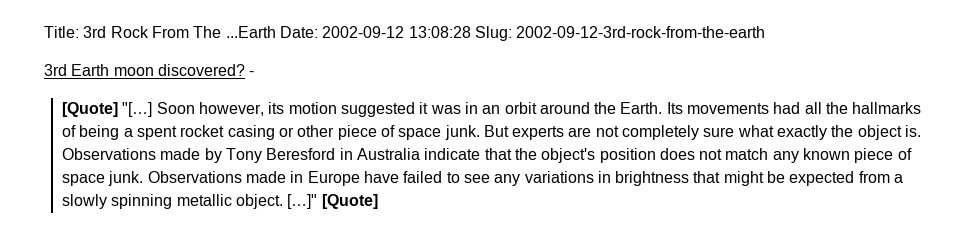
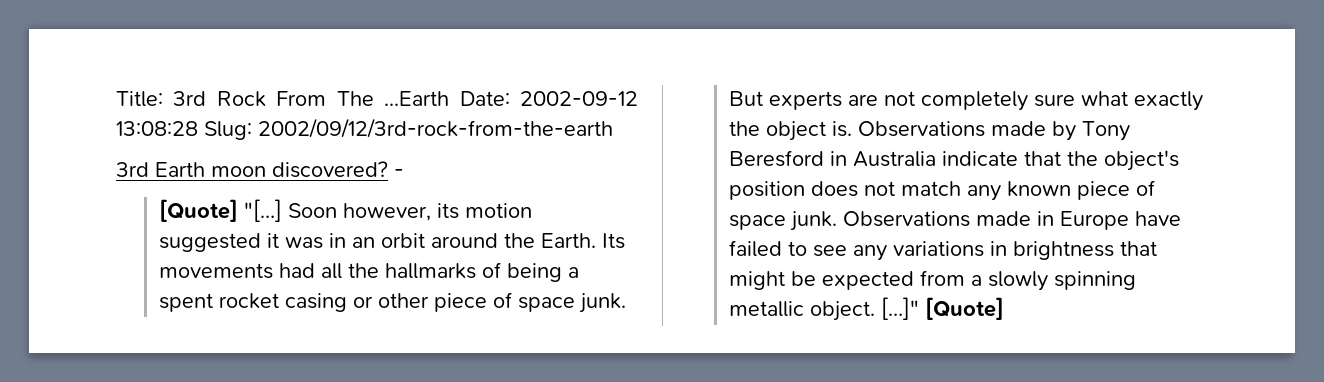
[516,26,766,38] 2002-09-12-3rd-rock-from-the-earth -> [258,118,613,138] 2002/09/12/3rd-rock-from-the-earth

